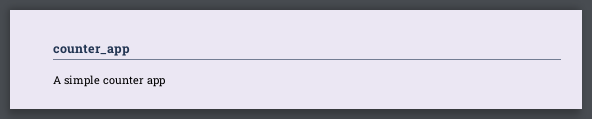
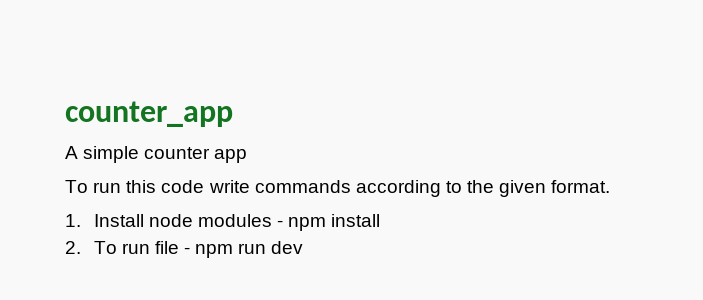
(165, 82) none -> [65,180,611,197] [65,214,381,231] [65,241,304,258] // To run this code write commands according to the given format. // 1. Install node modules - npm install // 2. To run file - npm run dev

